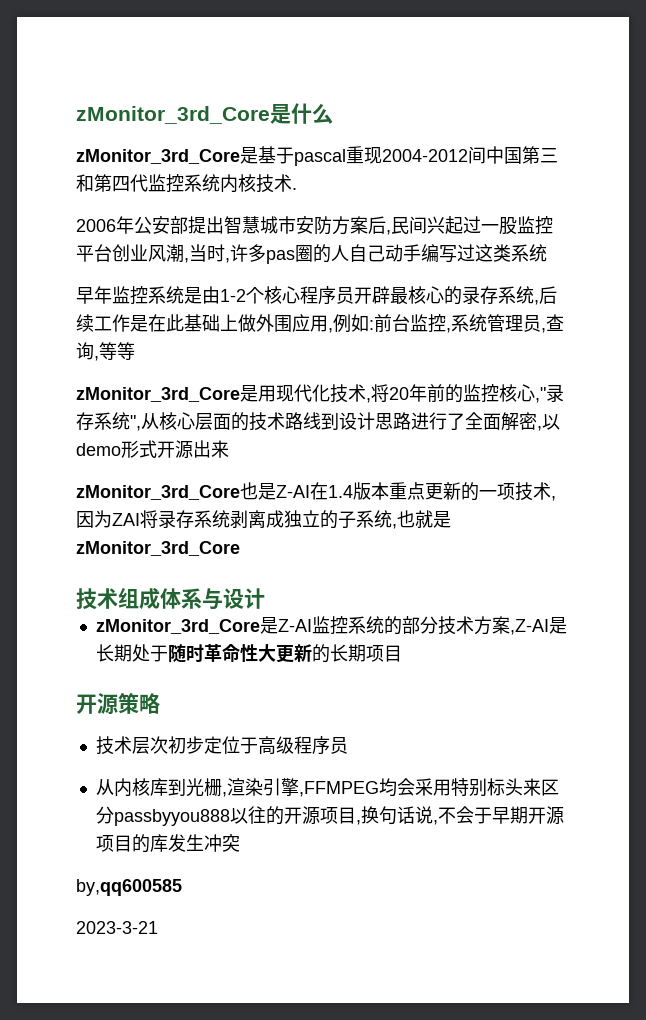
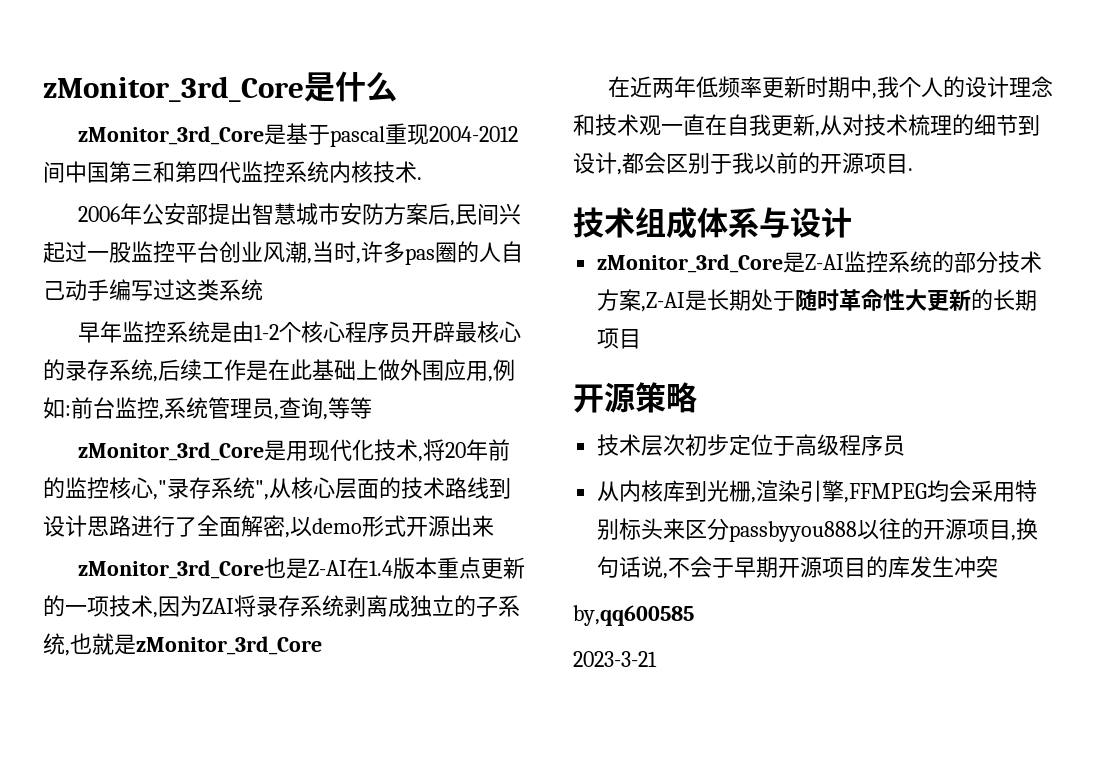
(240, 548) none -> [608,76,1054,99] [573,114,1040,137] [573,152,913,175] // 在近两年低频率更新时期中,我个人的设计理念和技术观一直在自我更新,从对技术梳理的细节到设计,都会区别于我以前的开源项目.

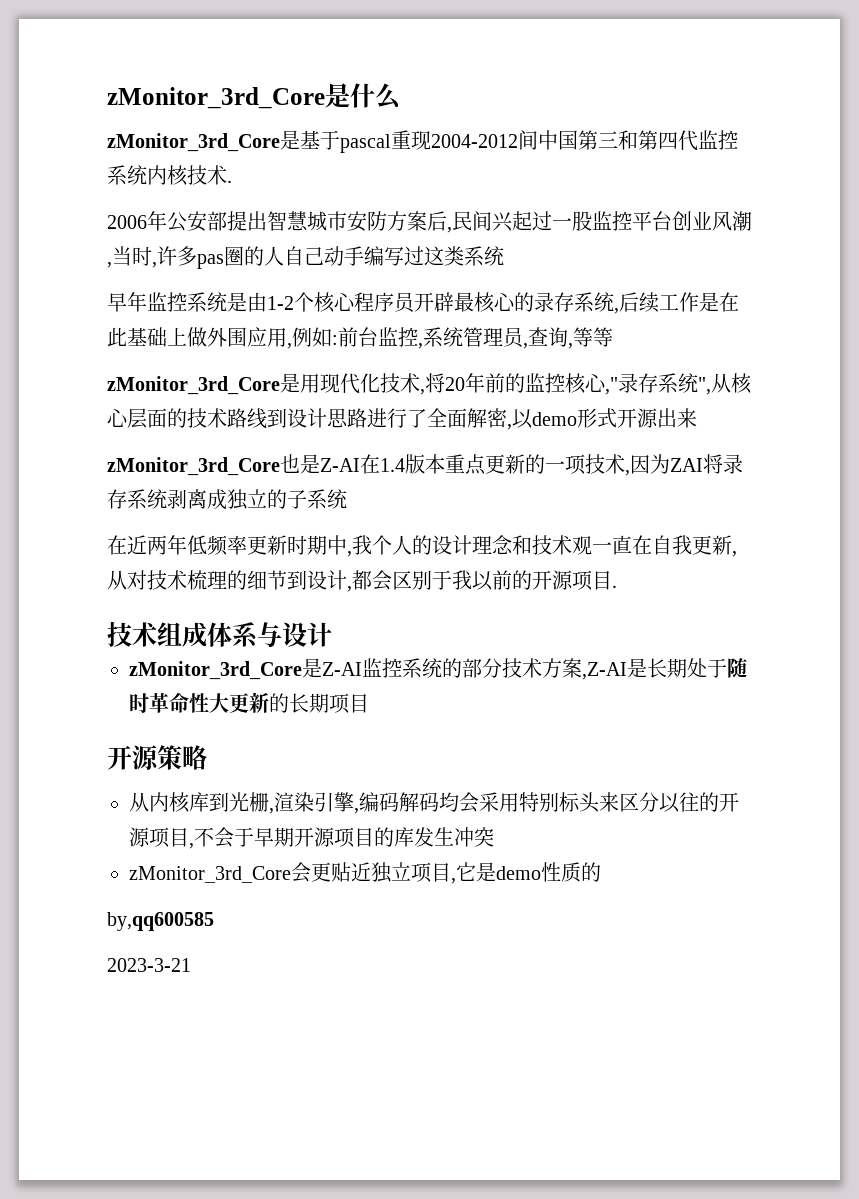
[65,633,322,656] ,也就是zMonitor_3rd_Core -> (347, 499) none
[597,434,906,456] // 技术层次初步定位于高级程序员 -> (207, 757) none
[844,483,928,503] ,FFMPEG -> [354,792,439,814] ,编码解码
[729,521,858,542] passbyyou888 -> (659, 802) none
[1016,518,1039,540] [597,556,669,579] 换句话说, -> (194, 846) none
(999, 567) none -> [129,862,601,884] // zMonitor_3rd_Core会更贴近独立项目,它是demo性质的

